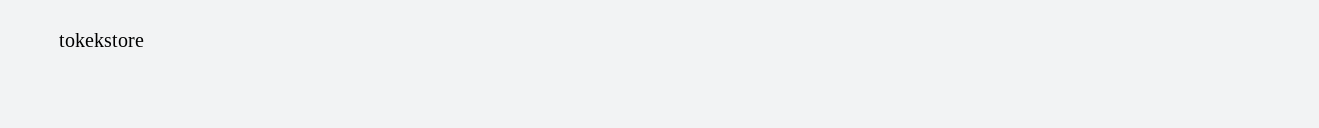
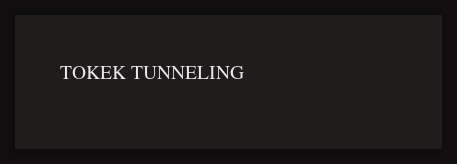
[59,33,144,47] tokekstore -> [60,66,245,79] TOKEK TUNNELING

